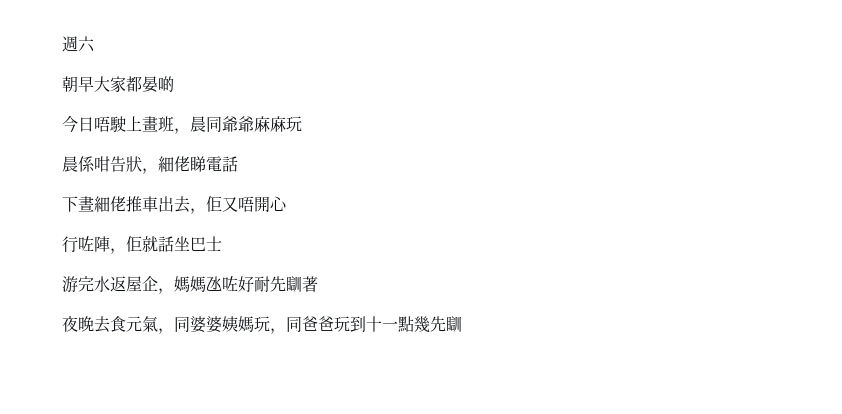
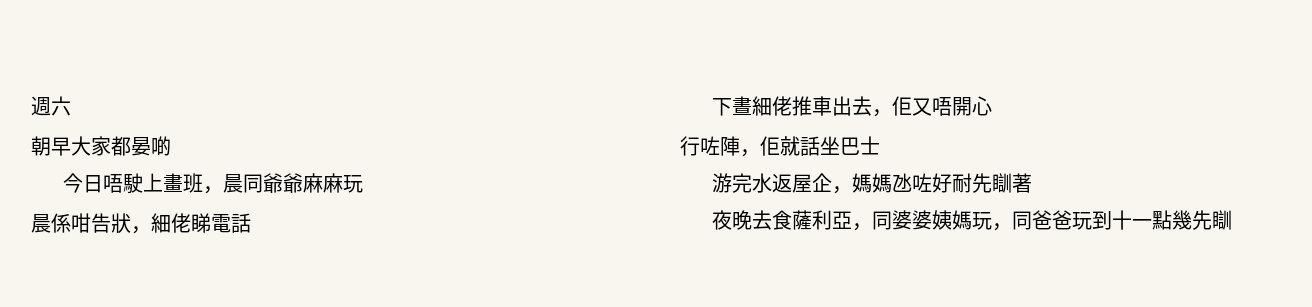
[126,316,158,332] 元氣 -> [791,210,852,230] 薩利亞

